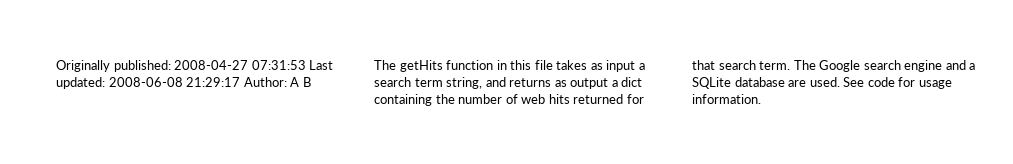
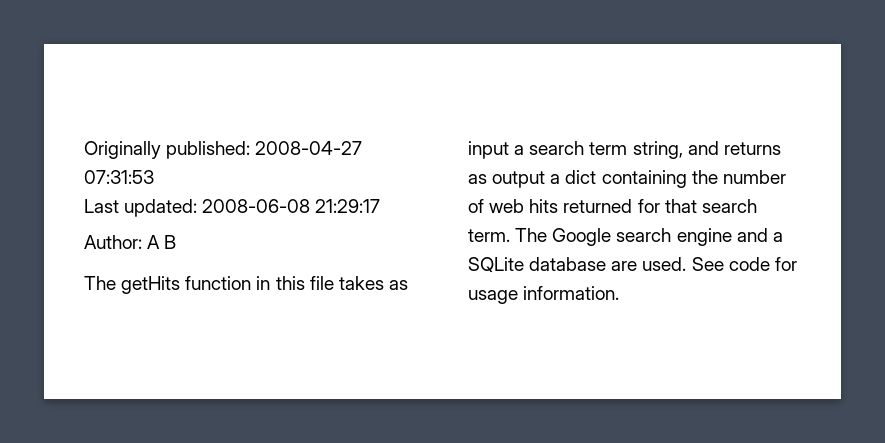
(306, 65) none -> (154, 177) //
(241, 82) none -> (381, 206) //

